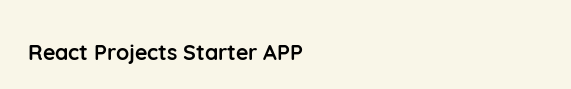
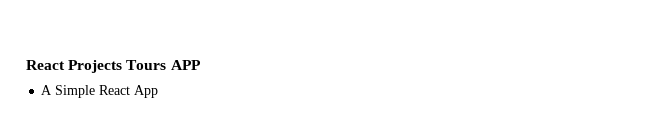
[183,45,257,60] Starter -> [126,60,167,70] Tours
(303, 52) none -> [41,85,159,98] // A Simple React App

